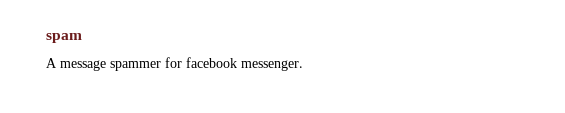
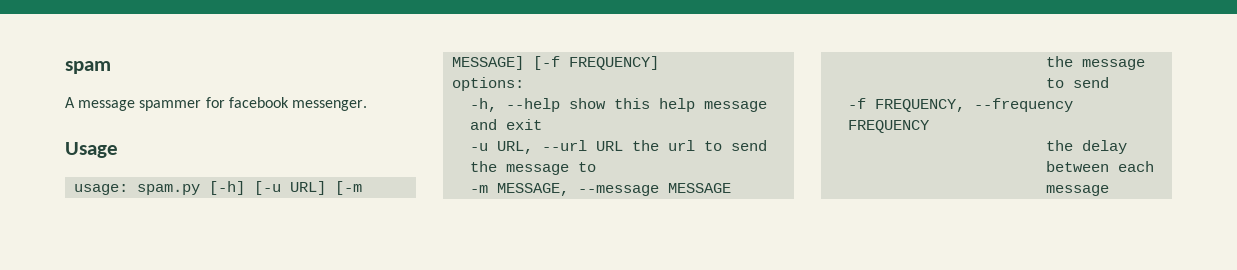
(303, 65) none -> [65,142,118,158] [74,181,363,195] [452,56,660,70] [452,77,525,91] [470,98,768,112] [470,119,543,130] [470,140,768,154] [470,161,597,175] [470,183,732,196] [1046,56,1146,70] [1046,77,1110,88] [848,98,1074,112] [848,120,931,133] [1046,140,1128,154] [1046,161,1155,172] [1046,185,1110,196] // Usage // usage: spam.py [-h] [-u URL] [-m MESSAGE] [-f FREQUENCY] // options: // -h, --help show this help message and exit // -u URL, --url URL the url to send the message to // -m MESSAGE, --message MESSAGE // the message to send // -f FREQUENCY, --frequency FREQUENCY // the delay between each message

